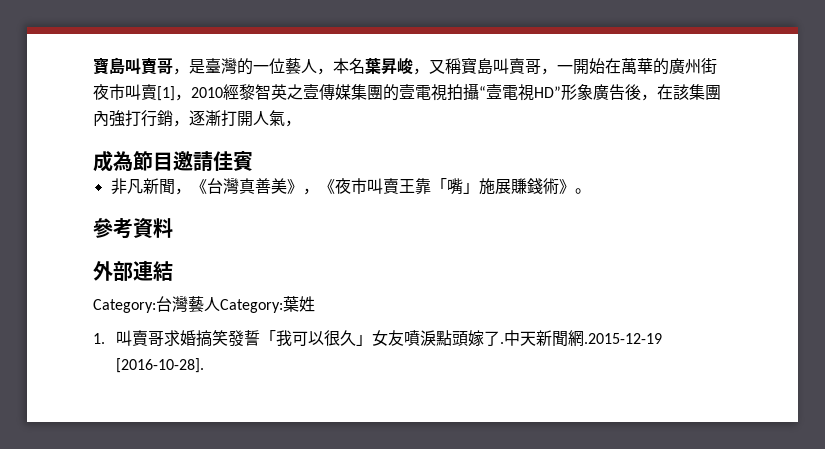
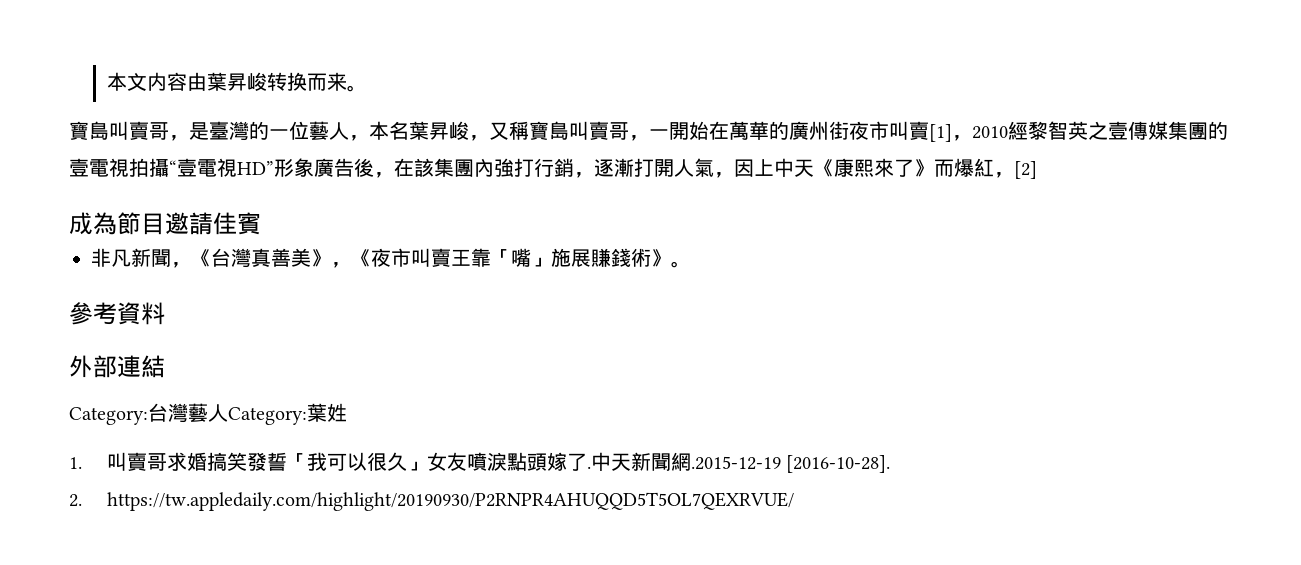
(93, 66) none -> [107,72,368,92] 本文内容由葉昇峻转换而来。 //
(301, 123) none -> [734,158,1037,179] 因上中天《康熙來了》而爆紅，[2]
(204, 365) none -> [69,492,795,511] // 2. https://tw.appledaily.com/highlight/20190930/P2RNPR4AHUQQD5T5OL7QEXRVUE/

